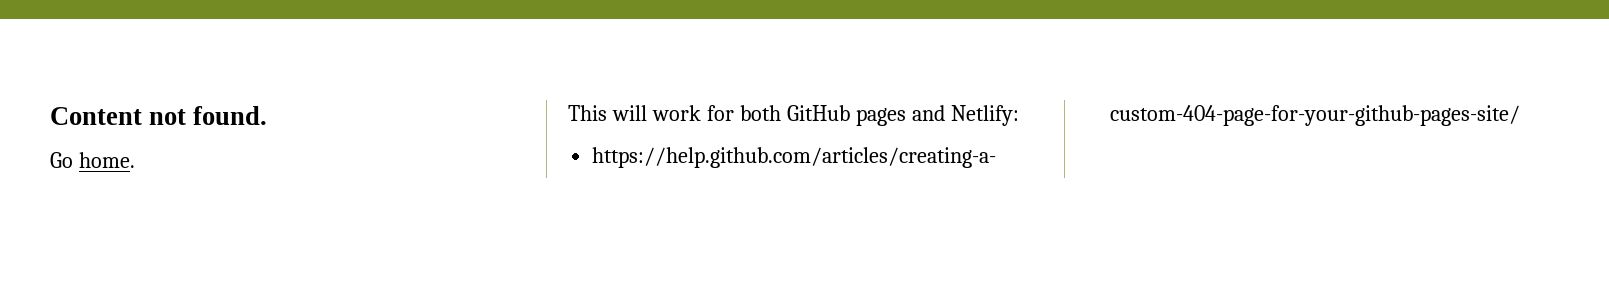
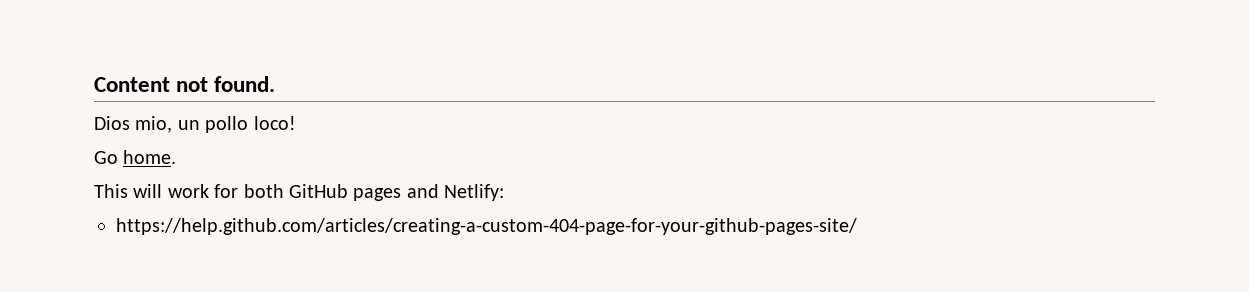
(268, 115) none -> [94,116,296,133] // Dios mio, un pollo loco!

